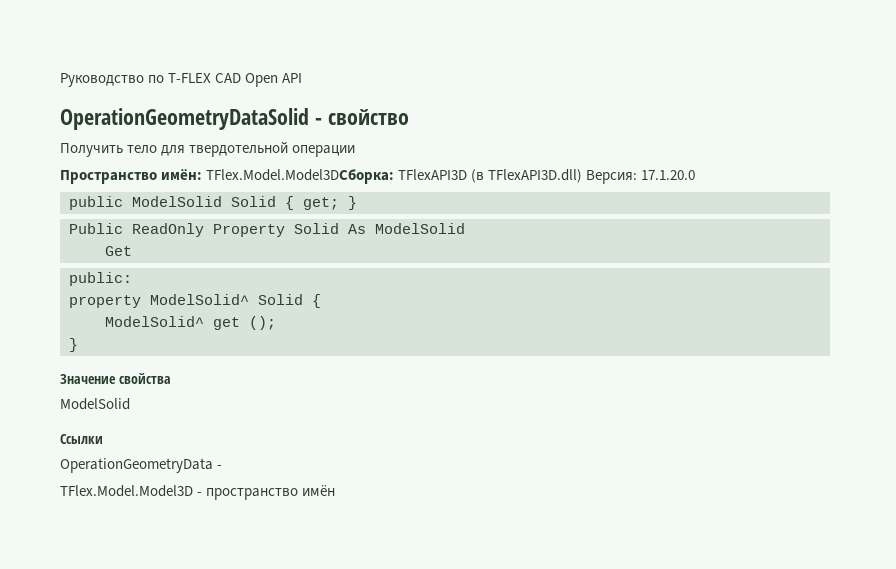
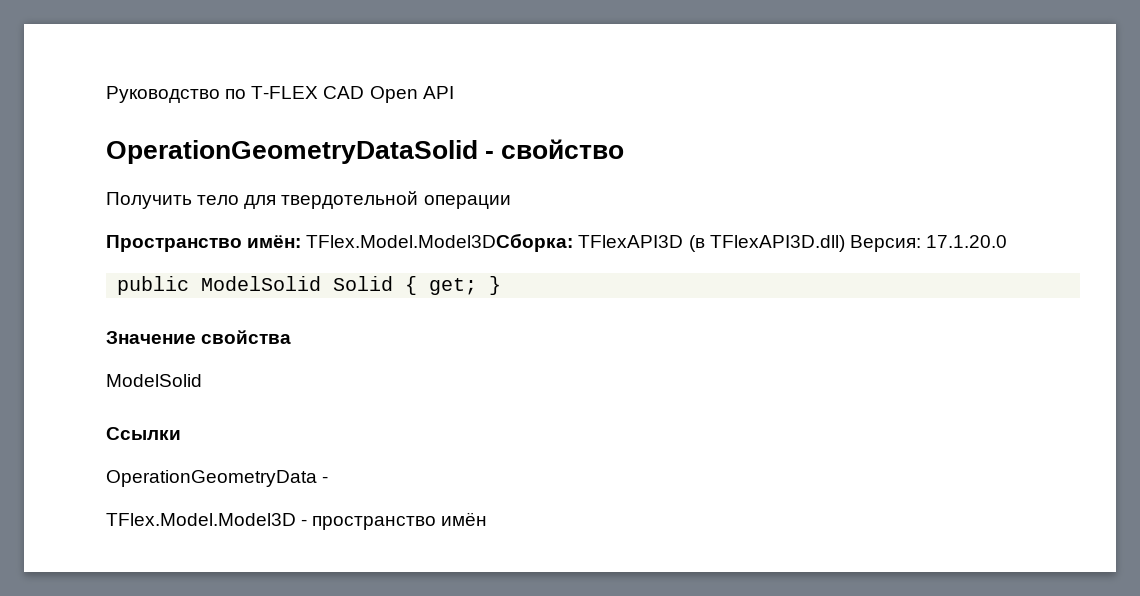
[69,223,465,237] [105,246,132,256] [69,272,132,286] [69,294,321,308] [105,316,276,330] [69,338,78,352] // Public ReadOnly Property Solid As ModelSolid // Get // public: // property ModelSolid^ Solid { // ModelSolid^ get (); // } -> (502, 285) none

